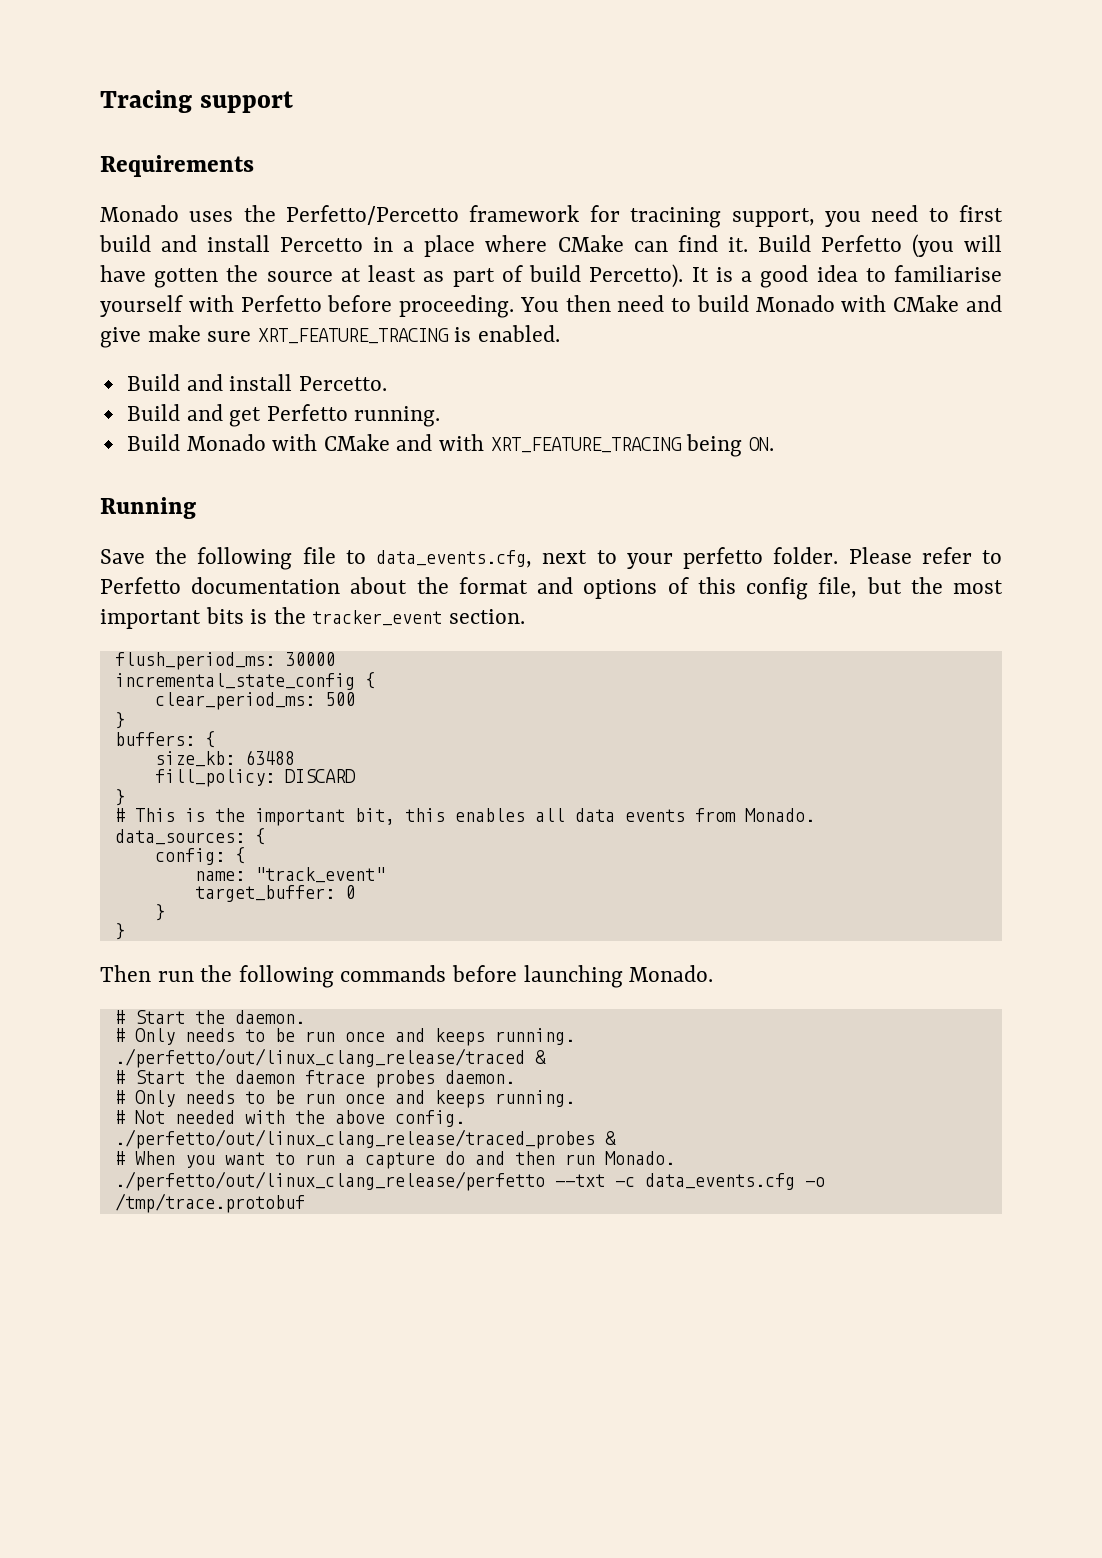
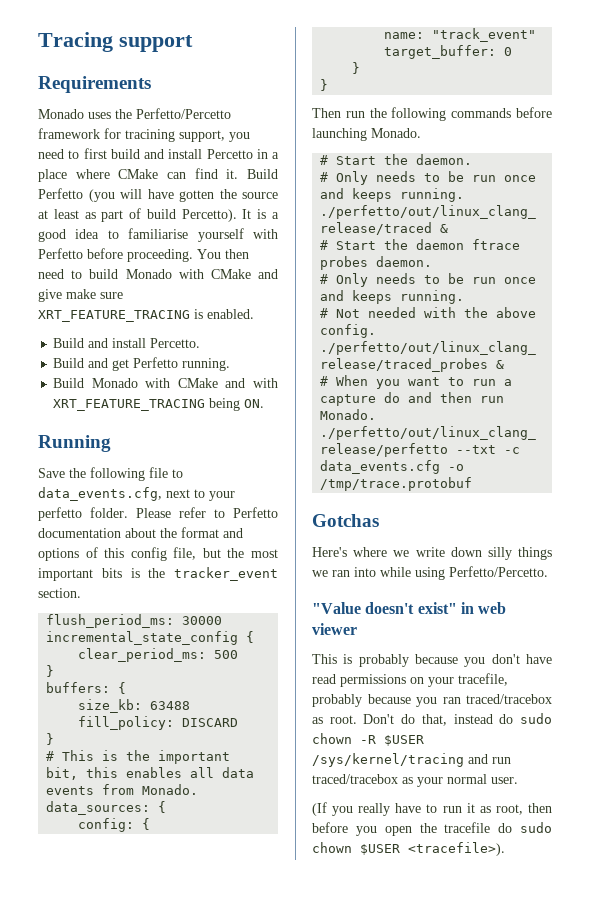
(305, 1203) none -> [312,514,379,527] [312,547,552,560] [312,566,548,580] [312,602,507,614] [312,623,357,635] [312,654,552,667] [312,673,508,687] [312,694,552,707] [312,713,552,726] [312,733,424,746] [312,753,511,767] [312,774,518,787] [312,802,552,816] [312,822,552,836] [312,842,505,856] // Gotchas // Here's where we write down silly things we ran into while using Perfetto/Percetto. // "Value doesn't exist" in web viewer // This is probably because you don't have read permissions on your tracefile, probably because you ran traced/tracebox as root. Don't do that, instead do sudo chown -R $USER /sys/kernel/tracing and run traced/tracebox as your normal user. // (If you really have to run it as root, then before you open the tracefile do sudo chown $USER <tracefile>).

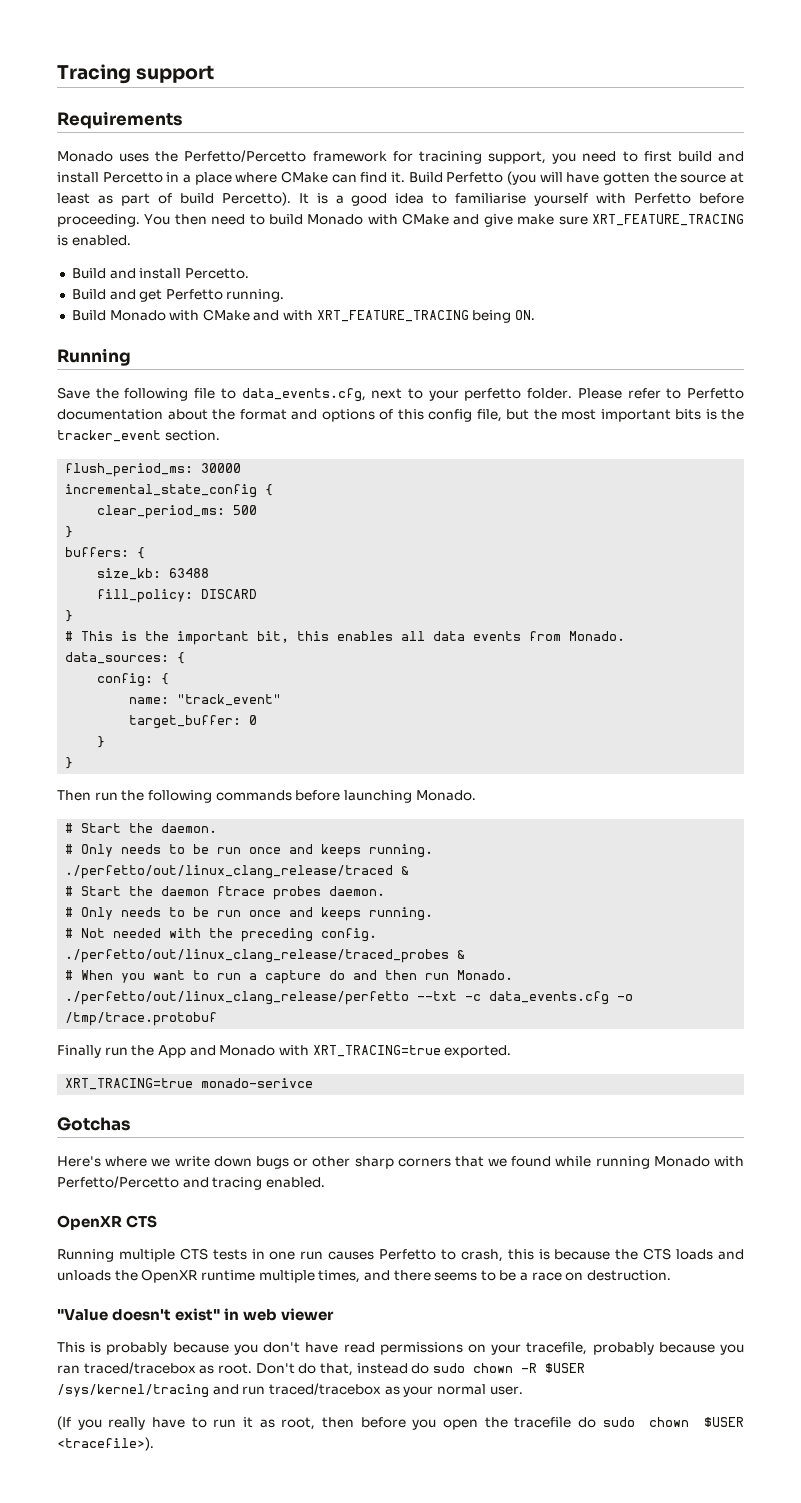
[496,307,537,318] above -> [241,928,314,942] preceding
(473, 484) none -> [57,1045,512,1058] [65,1078,314,1090] // Finally run the App and Monado with XRT_TRACING=true exported. // XRT_TRACING=true monado-serivce
[487,547,552,560] [312,566,548,580] silly things we ran into while using Perfetto/Percetto. -> [255,1156,744,1169] [57,1176,325,1190] [57,1215,158,1230] [57,1248,744,1262] [57,1269,672,1283] bugs or other sharp corners that we found while running Monado with Perfetto/Percetto and tracing enabled. // OpenXR CTS // Running multiple CTS tests in one run causes Perfetto to crash, this is because the CTS loads and unloads the OpenXR runtime multiple times, and there seems to be a race on destruction.

